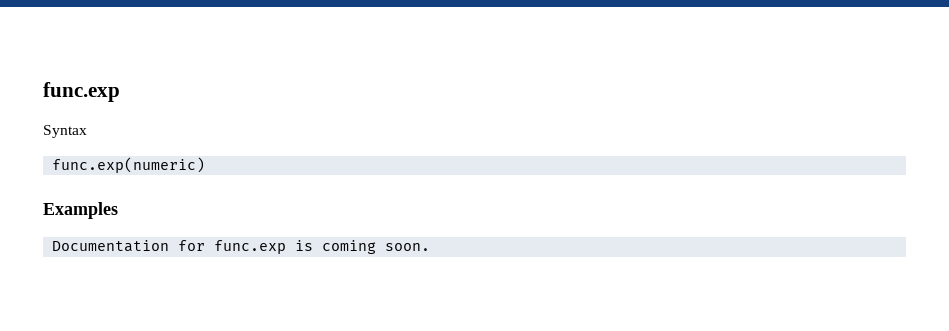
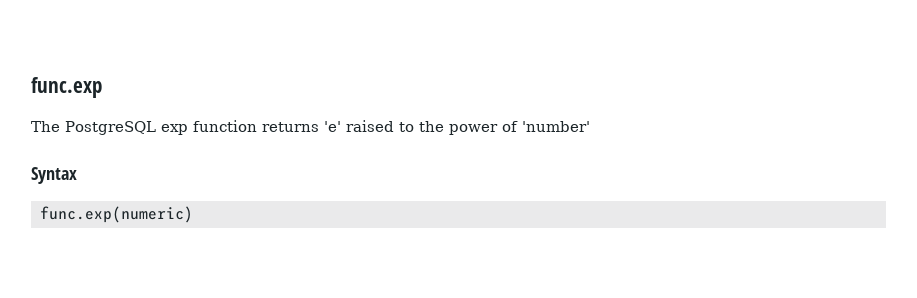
[43,125,87,138] [52,157,206,173] [43,202,118,219] [52,240,431,254] Syntax // func.exp(numeric) // Examples // Documentation for func.exp is coming soon. -> [31,120,590,135] [31,167,77,184] [40,206,193,223] The PostgreSQL exp function returns 'e' raised to the power of 'number' // Syntax // func.exp(numeric)

